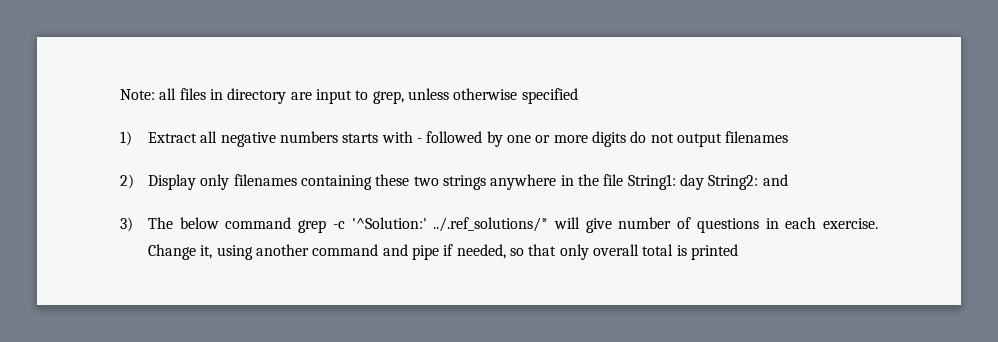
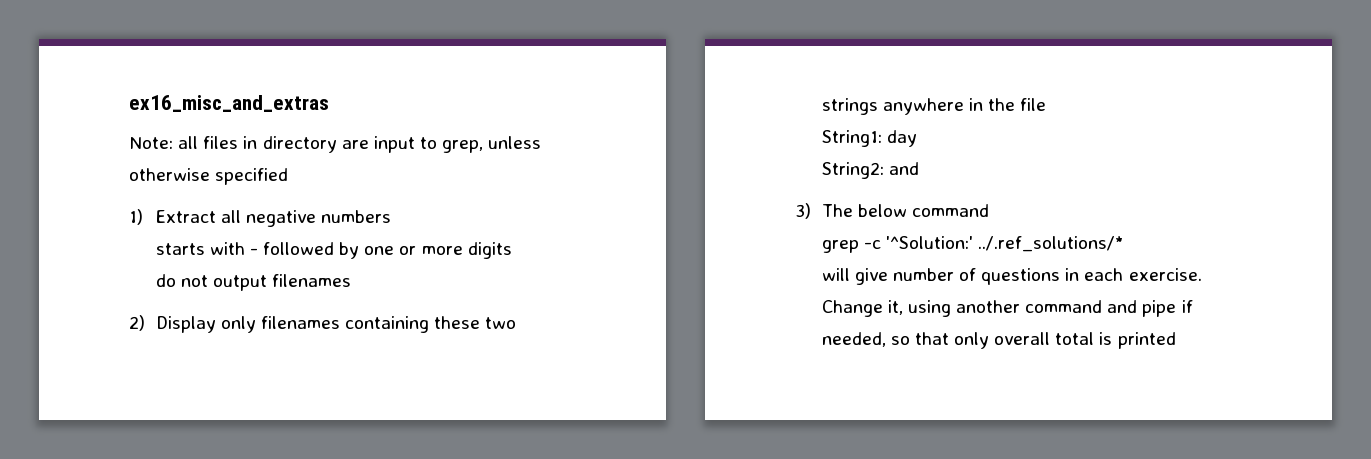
(120, 94) none -> [129,95,329,112] ex16_misc_and_extras //
(338, 137) none -> (392, 216) //
(626, 139) none -> (512, 250) //
(624, 180) none -> (1047, 104) //
(704, 182) none -> (917, 138) //
(292, 223) none -> (989, 210) //
(549, 224) none -> (1125, 244) //

